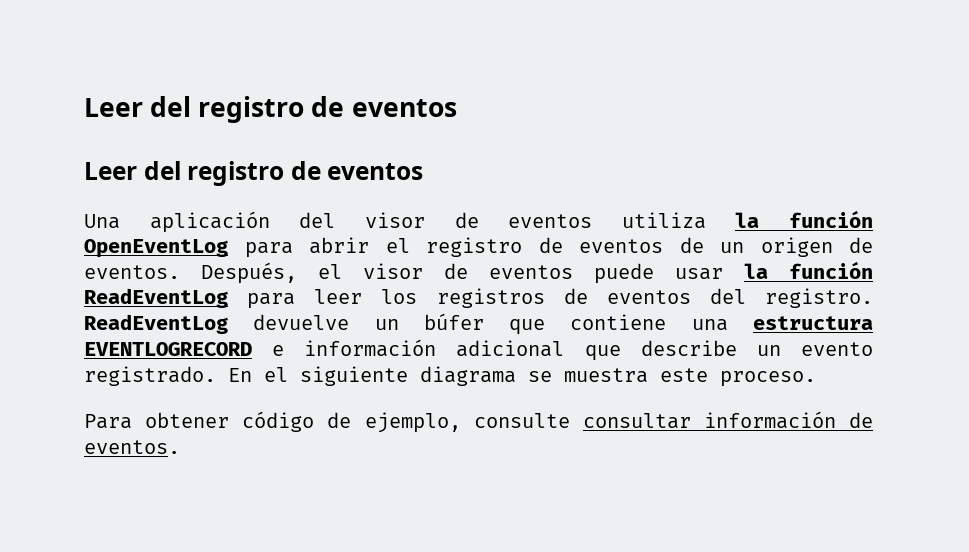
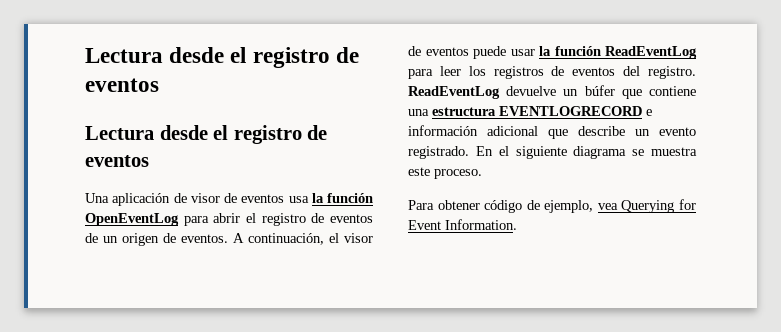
[84,96,457,123] [84,161,181,180] Leer del registro de eventos // Leer del -> [85,47,359,68] [85,78,159,92] [85,125,229,140] Lectura desde el registro de eventos // Lectura desde el
[299,212,706,229] del visor de eventos utiliza -> [173,193,309,203] de visor de eventos usa
[201,262,297,284] Después, -> [233,233,324,245] A continuación,
[473,411,873,429] [84,440,180,454] consulte consultar información de eventos. -> [597,199,696,213] [408,219,517,230] vea Querying for Event Information.

